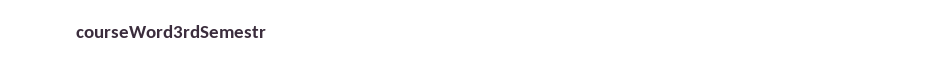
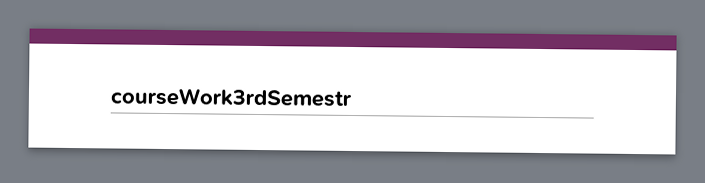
[76,25,266,38] courseWord3rdSemestr -> [110,87,353,107] courseWork3rdSemestr

